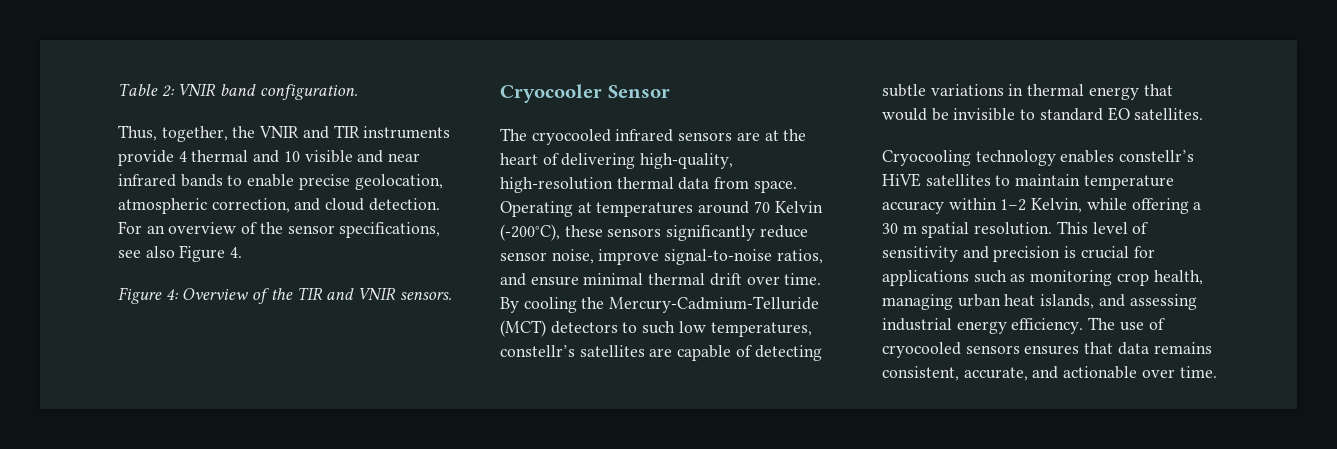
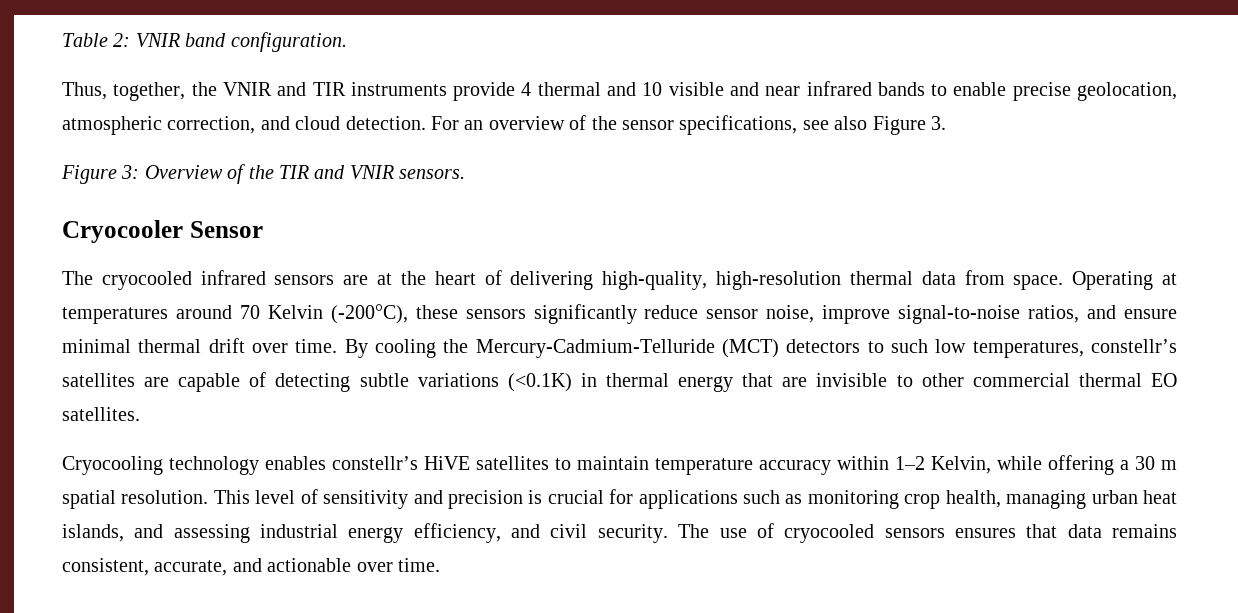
[230,247,243,258] [118,287,179,304] 4. // Figure 4: -> [930,116,946,130] [61,165,140,184] 3. // Figure 3:
(1004, 90) none -> [507,373,572,392] (<0.1K)
[882,108,1103,121] would be invisible to standard -> [782,373,1142,387] are invisible to other commercial thermal
[1011,318,1084,334] efficiency. -> [413,523,668,543] efficiency, and civil security.

